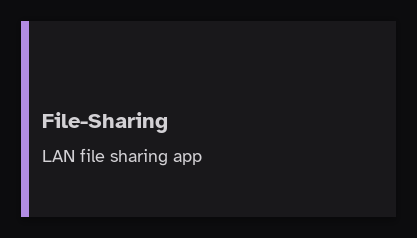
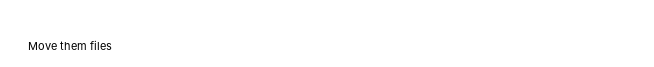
[42,112,168,133] [42,148,202,166] File-Sharing // LAN file sharing app -> [28,40,112,50] Move them files

